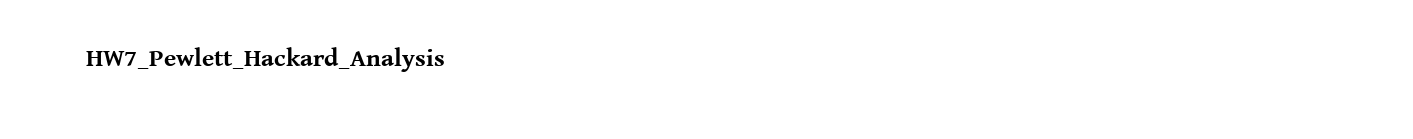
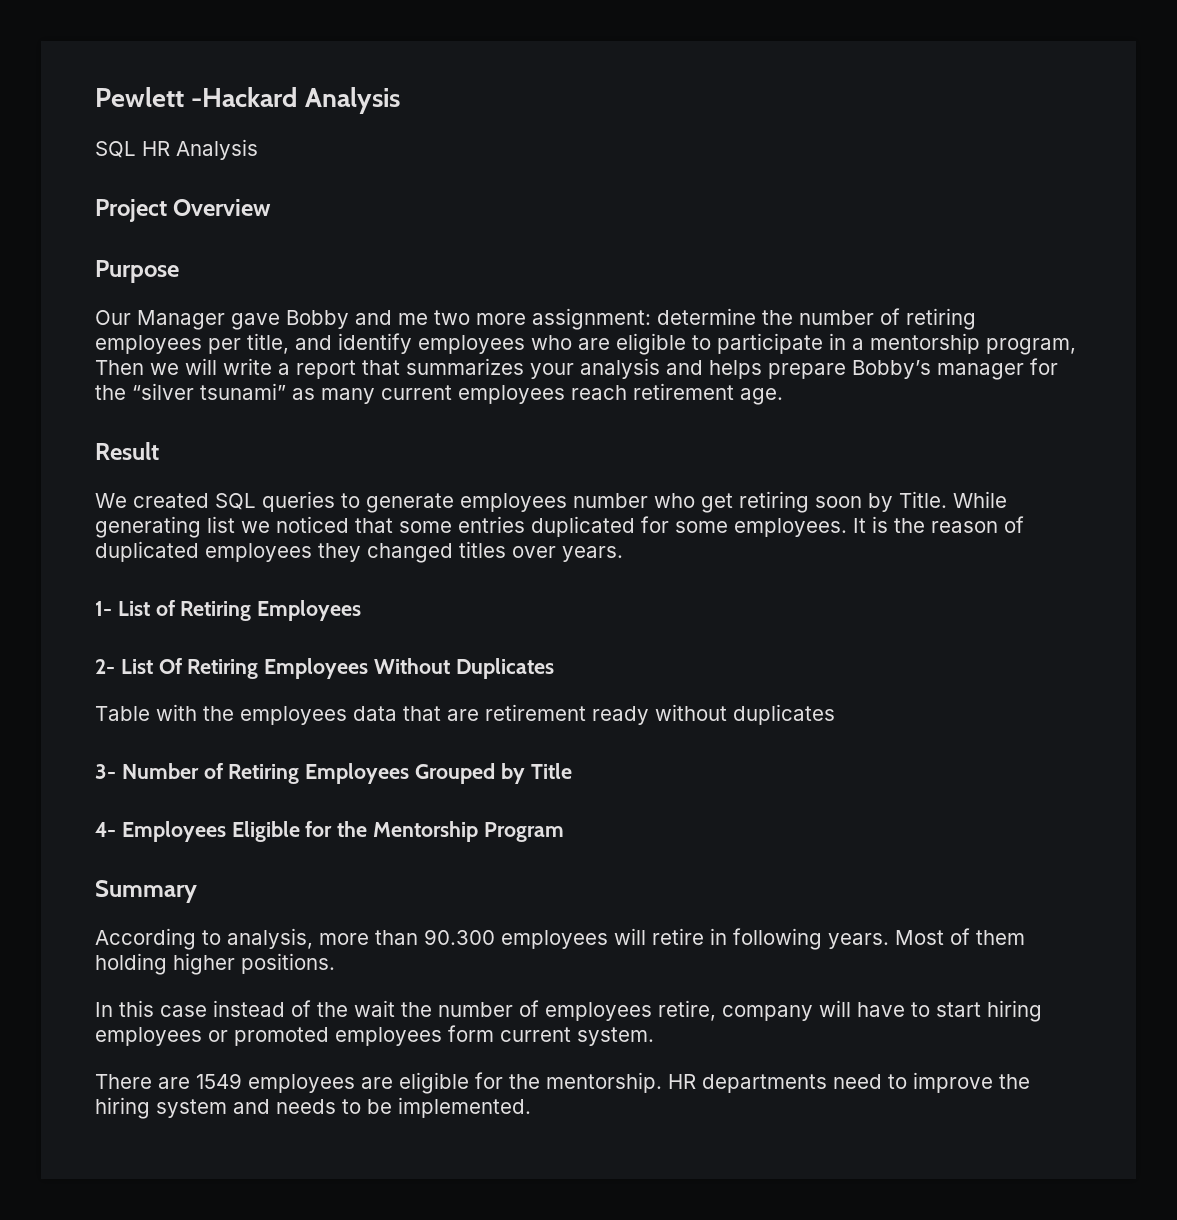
[86,47,445,72] HW7_Pewlett_Hackard_Analysis -> [95,87,400,114] [95,139,258,160] [95,199,272,222] [95,260,179,283] [95,308,976,330] [95,333,1076,355] [95,358,1058,380] [95,383,783,405] [95,442,159,460] [95,491,1007,513] [95,516,1024,538] [95,541,623,563] [95,600,362,621] [95,658,554,679] [95,704,835,725] [95,763,572,784] [95,821,564,842] [95,880,197,903] [95,928,1025,950] [95,953,335,975] [95,1000,1042,1022] [95,1025,654,1046] [95,1072,1030,1094] [95,1097,531,1119] Pewlett -Hackard Analysis // SQL HR Analysis // Project Overview // Purpose // Our Manager gave Bobby and me two more assignment: determine the number of retiring employees per title, and identify employees who are eligible to participate in a mentorship program, Then we will write a report that summarizes your analysis and helps prepare Bobby’s manager for the “silver tsunami” as many current employees reach retirement age. // Result // We created SQL queries to generate employees number who get retiring soon by Title. While generating list we noticed that some entries duplicated for some employees. It is the reason of duplicated employees they changed titles over years. // 1- List of Retiring Employees // 2- List Of Retiring Employees Without Duplicates // Table with the employees data that are retirement ready without duplicates // 3- Number of Retiring Employees Grouped by Title // 4- Employees Eligible for the Mentorship Program // Summary // According to analysis, more than 90.300 employees will retire in following years. Most of them holding higher positions. // In this case instead of the wait the number of employees retire, company will have to start hiring employees or promoted employees form current system. // There are 1549 employees are eligible for the mentorship. HR departments need to improve the hiring system and needs to be implemented.

